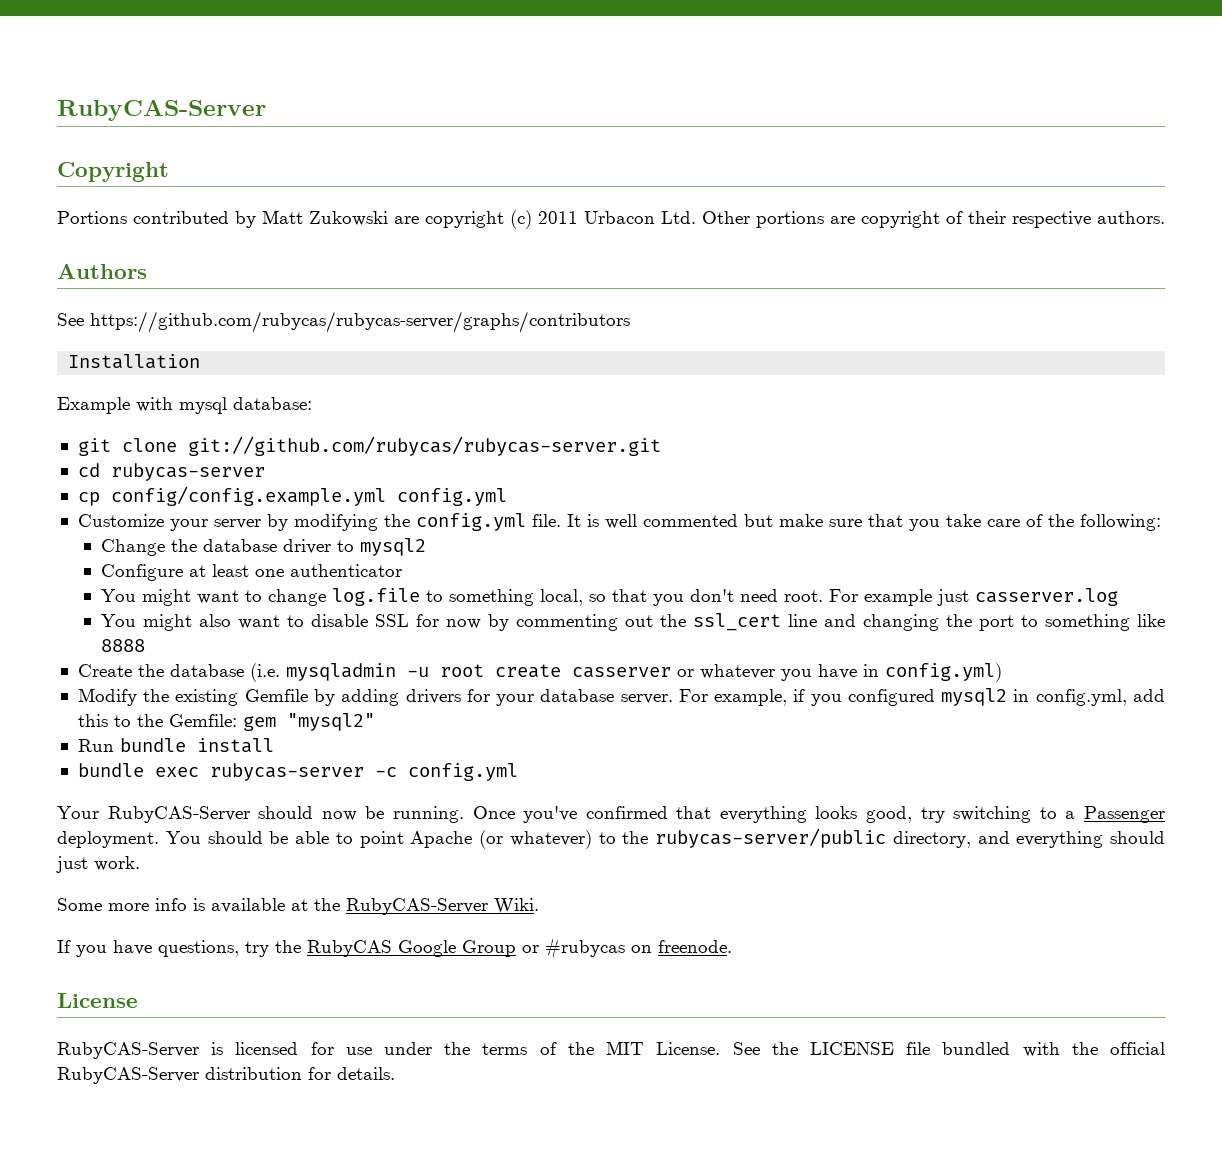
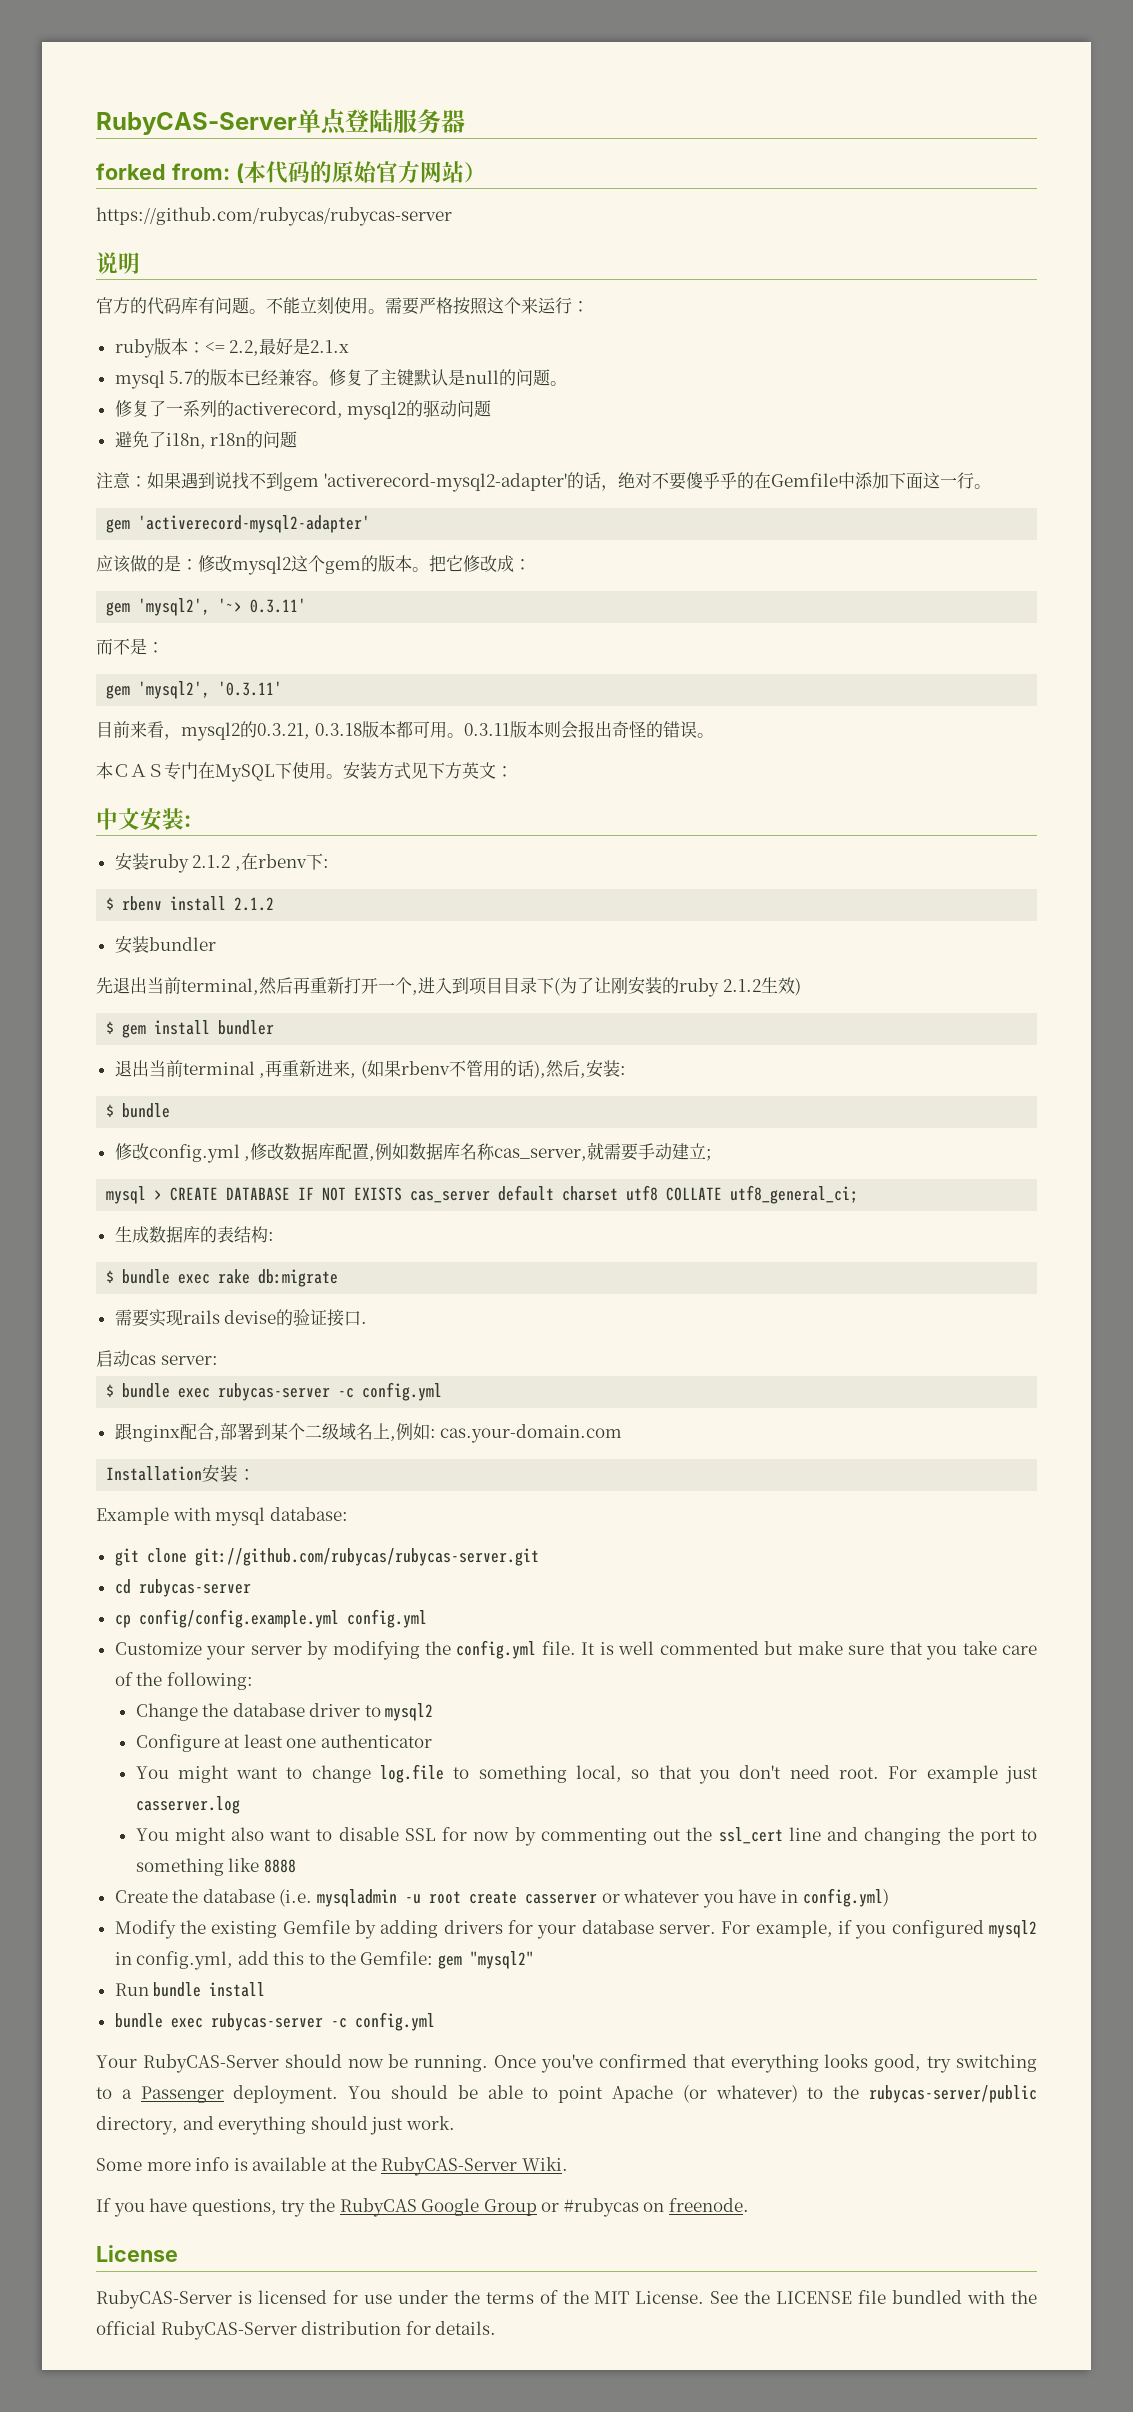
[57,99,266,121] [57,162,169,182] [57,210,1165,229] [57,264,147,279] [57,311,630,333] RubyCAS-Server // Copyright // Portions contributed by Matt Zukowski are copyright (c) 2011 Urbacon Ltd. Other portions are copyright of their respective authors. // Authors // See https://github.com/rubycas/rubycas-server/graphs/contributors -> [96,108,465,135] [96,161,486,184] [96,207,452,226] [96,252,140,274] [96,297,589,315] [114,338,350,358] [114,369,568,389] [114,400,492,420] [114,431,298,449] [96,472,991,492] [106,515,371,533] [96,555,531,575] [106,598,307,616] [96,638,164,655] [106,681,283,699] [96,721,714,741] [96,762,513,782] [96,808,191,831] [114,853,329,873] [106,896,275,911] [114,936,216,954] [96,977,801,997] [106,1020,275,1038] [114,1060,626,1079] [106,1103,171,1118] [114,1142,713,1163] [106,1185,859,1204] [114,1226,274,1243] [106,1269,339,1287] [114,1309,368,1327] [96,1350,218,1367] [106,1382,443,1401] [114,1423,623,1443] RubyCAS-Server单点登陆服务器 // forked from: (本代码的原始官方网站） // https://github.com/rubycas/rubycas-server // 说明 // 官方的代码库有问题。不能立刻使用。需要严格按照这个来运行： // ruby版本：<= 2.2,最好是2.1.x // mysql 5.7的版本已经兼容。修复了主键默认是null的问题。 // 修复了一系列的activerecord, mysql2的驱动问题 // 避免了i18n, r18n的问题 // 注意：如果遇到说找不到gem 'activerecord-mysql2-adapter'的话，绝对不要傻乎乎的在Gemfile中添加下面这一行。 // gem 'activerecord-mysql2-adapter' // 应该做的是：修改mysql2这个gem的版本。把它修改成： // gem 'mysql2', '~> 0.3.11' // 而不是： // gem 'mysql2', '0.3.11' // 目前来看，mysql2的0.3.21, 0.3.18版本都可用。0.3.11版本则会报出奇怪的错误。 // 本ＣＡＳ专门在MySQL下使用。安装方式见下方英文： // 中文安装: // 安装ruby 2.1.2 ,在rbenv下: // $ rbenv install 2.1.2 // 安装bundler // 先退出当前terminal,然后再重新打开一个,进入到项目目录下(为了让刚安装的ruby 2.1.2生效) // $ gem install bundler // 退出当前terminal ,再重新进来, (如果rbenv不管用的话),然后,安装: // $ bundle // 修改config.yml ,修改数据库配置,例如数据库名称cas_server,就需要手动建立; // mysql > CREATE DATABASE IF NOT EXISTS cas_server default charset utf8 COLLATE utf8_general_ci; // 生成数据库的表结构: // $ bundle exec rake db:migrate // 需要实现rails devise的验证接口. // 启动cas server: // $ bundle exec rubycas-server -c config.yml // 跟nginx配合,部署到某个二级域名上,例如: cas.your-domain.com
(201, 361) none -> [202,1464,257,1483] 安装：

